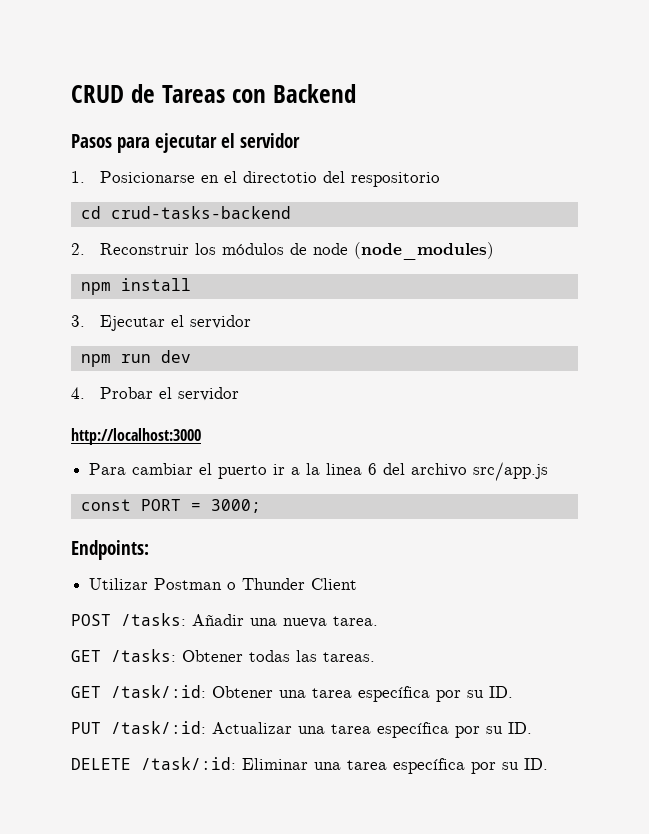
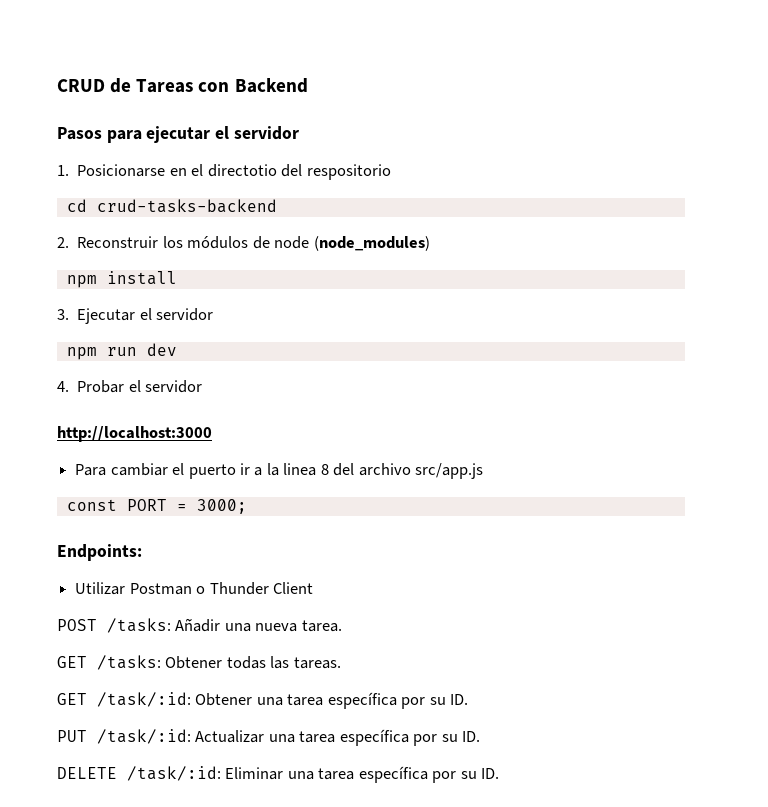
[368,463,378,475] 6 -> [320,464,329,475] 8

